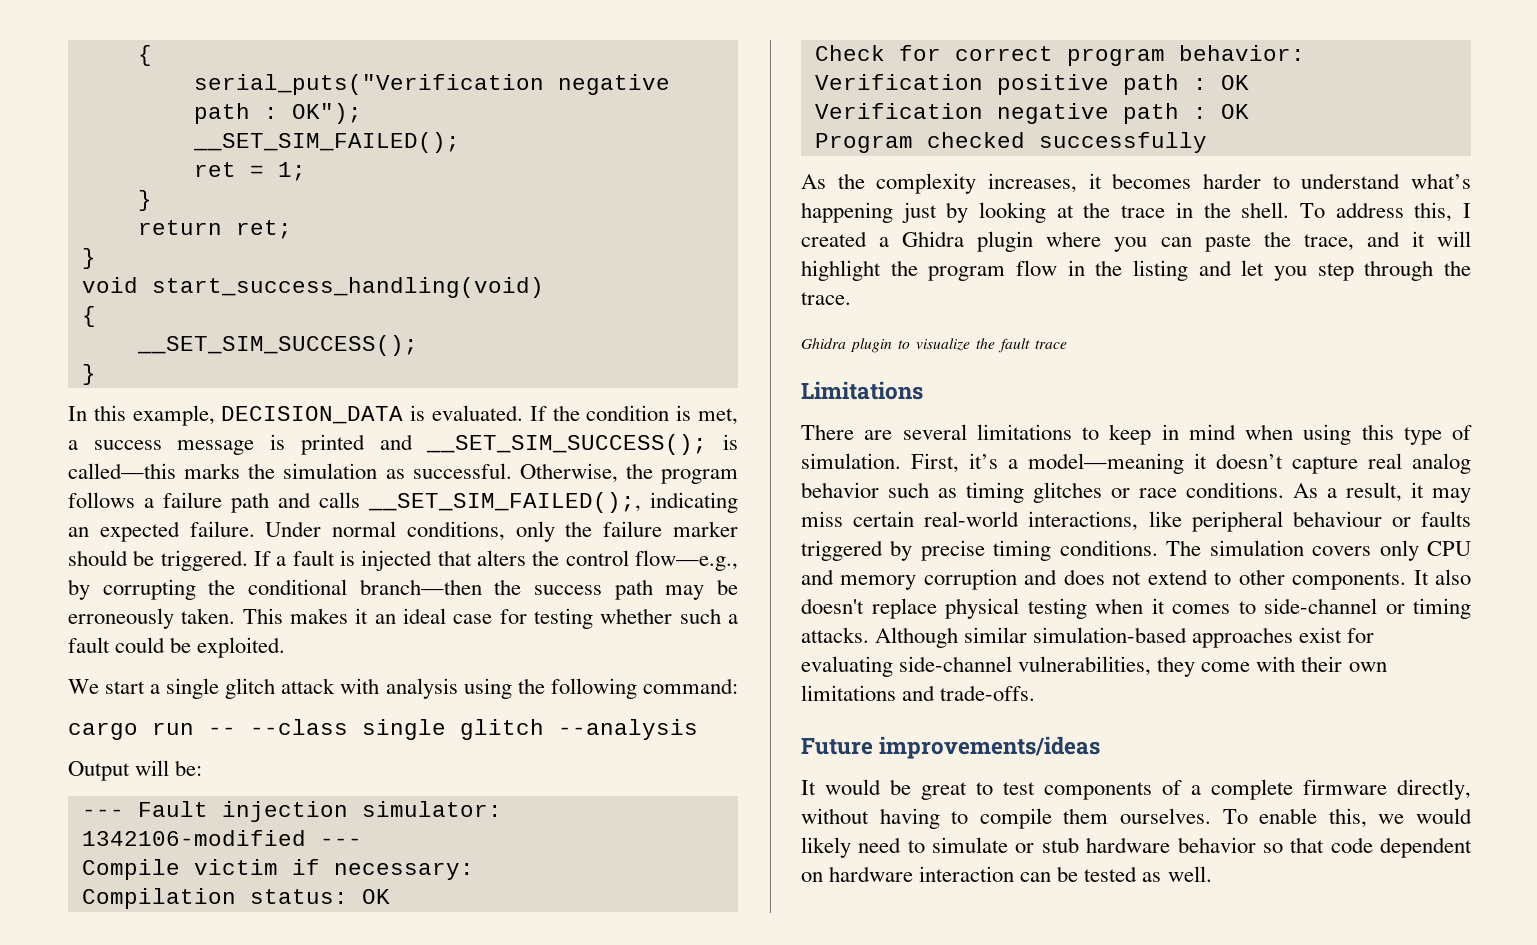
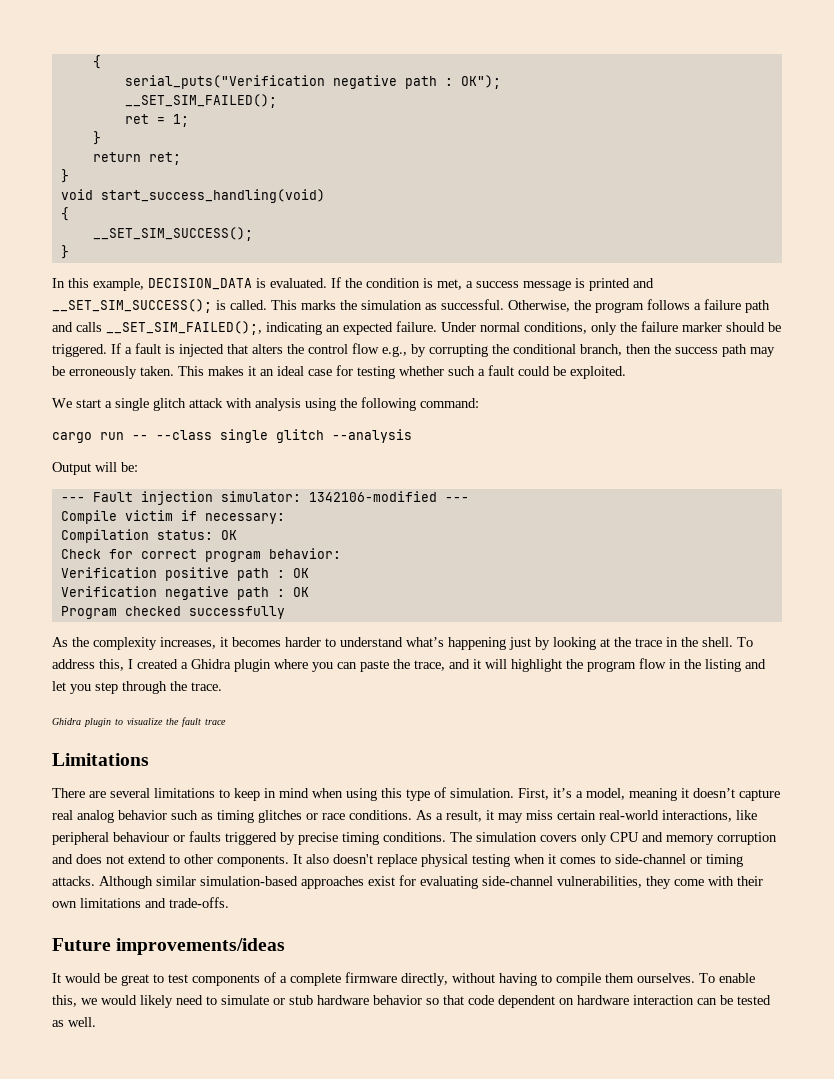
[68,463,176,479] called—this -> [230,300,297,310] called. This
[635,550,738,571] flow—e.g., -> [352,343,407,357] flow e.g.,
[359,579,482,595] branch—then -> [580,344,651,356] branch, then
[1028,453,1184,474] model—meaning -> [586,788,677,801] model, meaning

